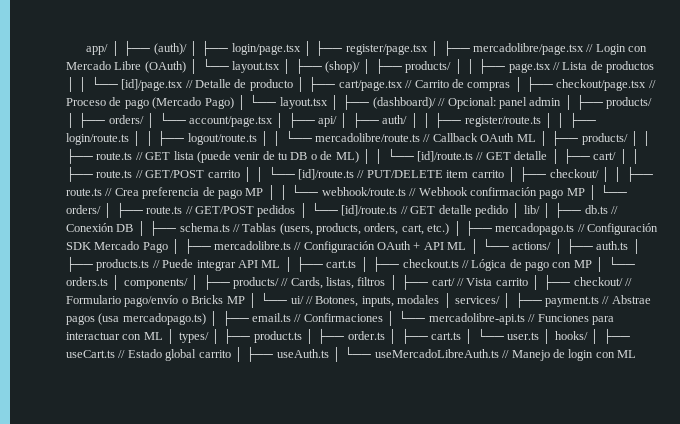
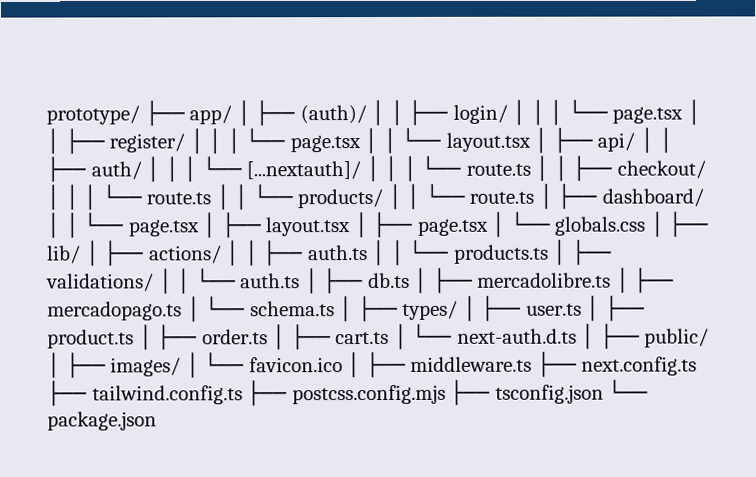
(86, 49) none -> [46,100,185,127] prototype/ ├──
[201,40,648,56] [66,58,655,74] [66,76,656,92] [66,94,653,110] [66,112,337,128] ├── login/page.tsx │ ├── register/page.tsx │ ├── mercadolibre/page.tsx // Login con Mercado Libre (OAuth) │ └── layout.tsx │ ├── (shop)/ │ ├── products/ │ │ ├── page.tsx // Lista de productos │ │ └── [id]/page.tsx // Detalle de producto │ ├── cart/page.tsx // Carrito de compras │ ├── checkout/page.tsx // Proceso de pago (Mercado Pago) │ └── layout.tsx │ ├── (dashboard)/ // Opcional: panel admin │ ├── products/ │ ├── orders/ │ └── account/page.tsx │ ├── api/ -> [389,99,702,126] [46,127,655,155] │ ├── login/ │ │ │ └── page.tsx │ │ ├── register/ │ │ │ └── page.tsx │ │ └── layout.tsx │ ├── api/ │
[434,112,596,128] [66,130,652,146] [66,148,640,164] [66,166,504,182] ├── register/route.ts │ │ ├── login/route.ts │ │ ├── logout/route.ts │ │ └── mercadolibre/route.ts // Callback OAuth ML │ ├── products/ │ │ ├── route.ts // GET lista (puede venir de tu DB o de ML) │ │ └── [id]/route.ts // GET detalle │ ├── cart/ │ │ ├── route.ts // GET/POST carrito │ │ └── [id]/route.ts // PUT/DELETE item carrito -> [183,155,550,183] │ └── [...nextauth]/ │ │ │ └── route.ts │
[625,166,653,182] [66,184,628,200] [66,202,619,218] [66,220,658,236] [66,238,641,254] [66,256,635,272] [66,274,633,290] [66,292,651,308] [66,310,614,326] [66,329,209,344] ├── route.ts // Crea preferencia de pago MP │ │ └── webhook/route.ts // Webhook confirmación pago MP │ └── orders/ │ ├── route.ts // GET/POST pedidos │ └── [id]/route.ts // GET detalle pedido │ lib/ │ ├── db.ts // Conexión DB │ ├── schema.ts // Tablas (users, products, orders, cart, etc.) │ ├── mercadopago.ts // Configuración SDK Mercado Pago │ ├── mercadolibre.ts // Configuración OAuth + API ML │ └── actions/ │ ├── auth.ts │ ├── products.ts // Puede integrar API ML │ ├── cart.ts │ ├── checkout.ts // Lógica de pago con MP │ └── orders.ts │ components/ │ ├── products/ // Cards, listas, filtros │ ├── cart/ // Vista carrito │ ├── checkout/ // Formulario pago/envío o Bricks MP │ └── ui/ // Botones, inputs, modales │ services/ │ ├── payment.ts // Abstrae pagos (usa mercadopago.ts) │ ├── email.ts // Confirmaciones │ └── mercadolibre-api.ts // Funciones para interactuar con ML │ types/ -> [83,183,705,211] [46,211,709,239] [47,239,612,267] [46,267,675,295] [47,295,582,323] │ └── route.ts │ │ └── products/ │ │ └── route.ts │ ├── dashboard/ │ │ └── page.tsx │ ├── layout.tsx │ ├── page.tsx │ └── globals.css │ ├── lib/ │ ├── actions/ │ │ ├── auth.ts │ │ └── products.ts │ ├── validations/ │ │ └── auth.ts │ ├── db.ts │ ├── mercadolibre.ts │ ├── mercadopago.ts │ └── schema.ts │ ├── types/ │ ├── user.ts
[507,328,630,344] [66,346,636,362] user.ts │ hooks/ │ ├── useCart.ts // Estado global carrito │ ├── useAuth.ts │ └── useMercadoLibreAuth.ts // Manejo de login con ML -> [456,323,710,350] [47,351,698,379] [47,379,649,407] [47,411,157,431] next-auth.d.ts │ ├── public/ │ ├── images/ │ └── favicon.ico │ ├── middleware.ts ├── next.config.ts ├── tailwind.config.ts ├── postcss.config.mjs ├── tsconfig.json └── package.json

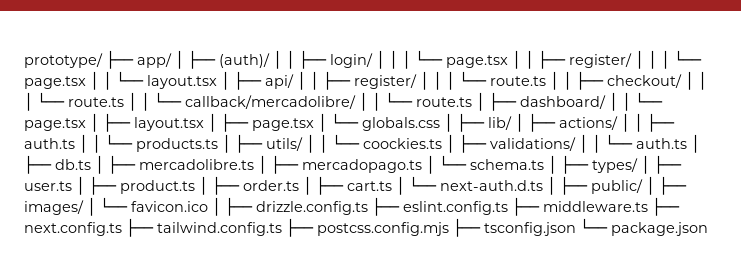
[90,156,362,183] auth/ │ │ │ └── [...nextauth]/ -> [354,74,417,89] register/
[297,188,384,209] products/ -> [185,95,356,109] callback/mercadolibre/
(612, 252) none -> [266,134,487,153] utils/ │ │ └── coockies.ts │ ├──
(406, 365) none -> [256,197,540,216] drizzle.config.ts ├── eslint.config.ts ├──

